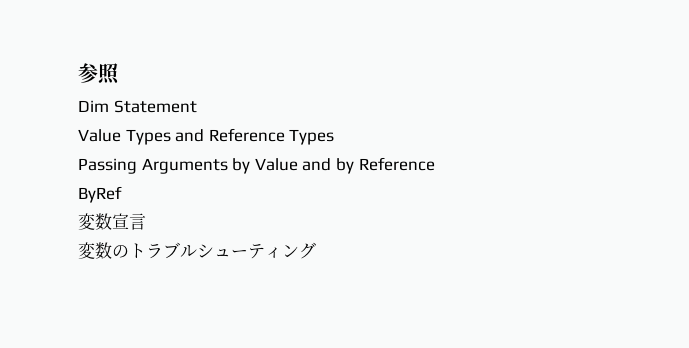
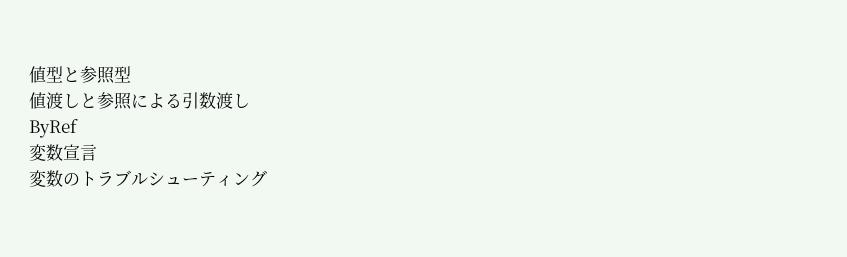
[78,63,120,85] [78,100,197,113] [78,128,335,145] [78,157,435,174] 参照 // Dim Statement // Value Types and Reference Types // Passing Arguments by Value and by Reference -> [29,66,131,84] [29,92,250,110] 値型と参照型 // 値渡しと参照による引数渡し

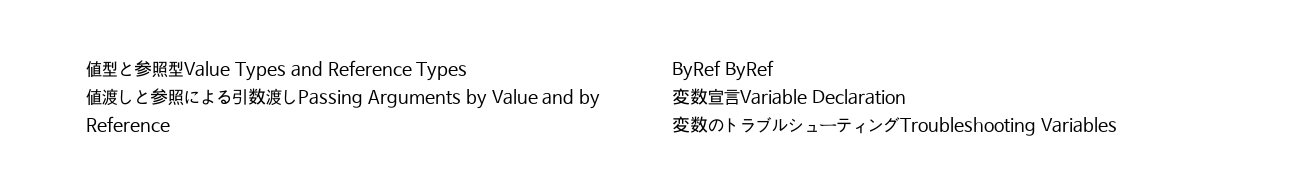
(131, 74) none -> [184,60,468,81] Value Types and Reference Types
[29,119,78,138] // ByRef -> [298,89,601,109] [86,116,170,132] [672,60,774,81] Passing Arguments by Value and by Reference // ByRef ByRef
(97, 152) none -> [740,89,906,105] Variable Declaration
(267, 178) none -> [900,117,1117,136] Troubleshooting Variables

